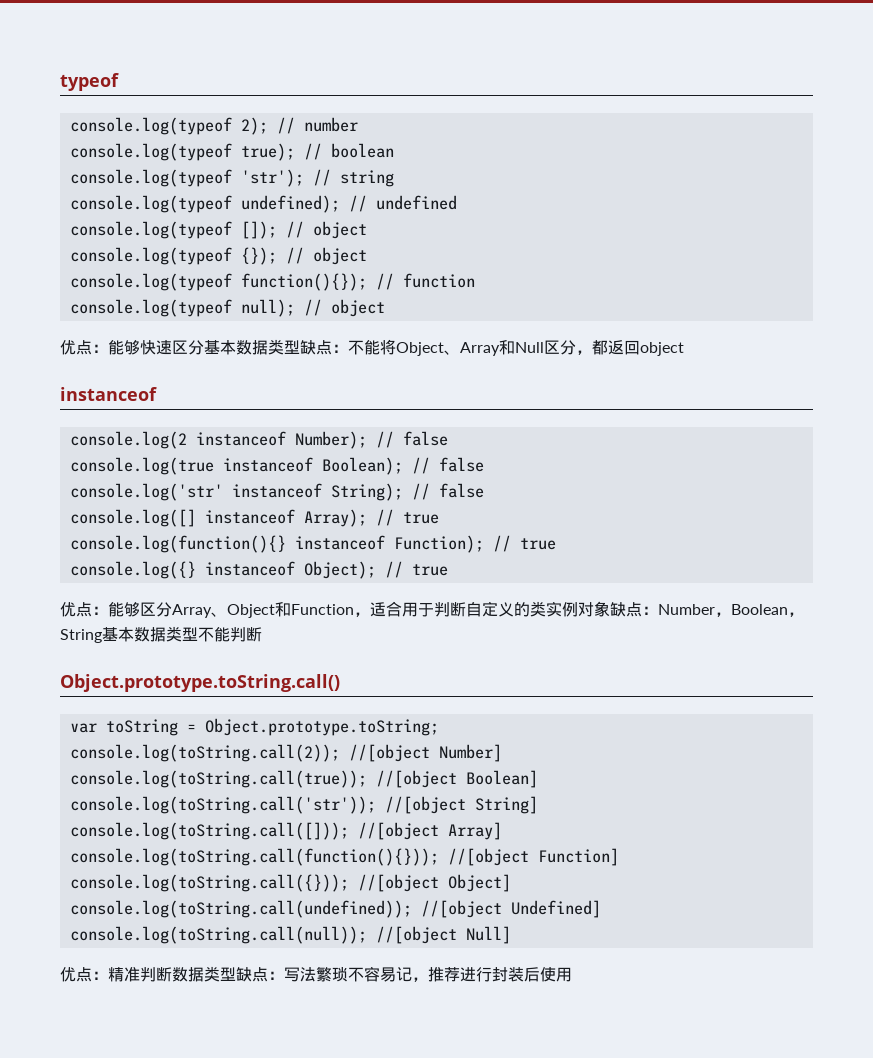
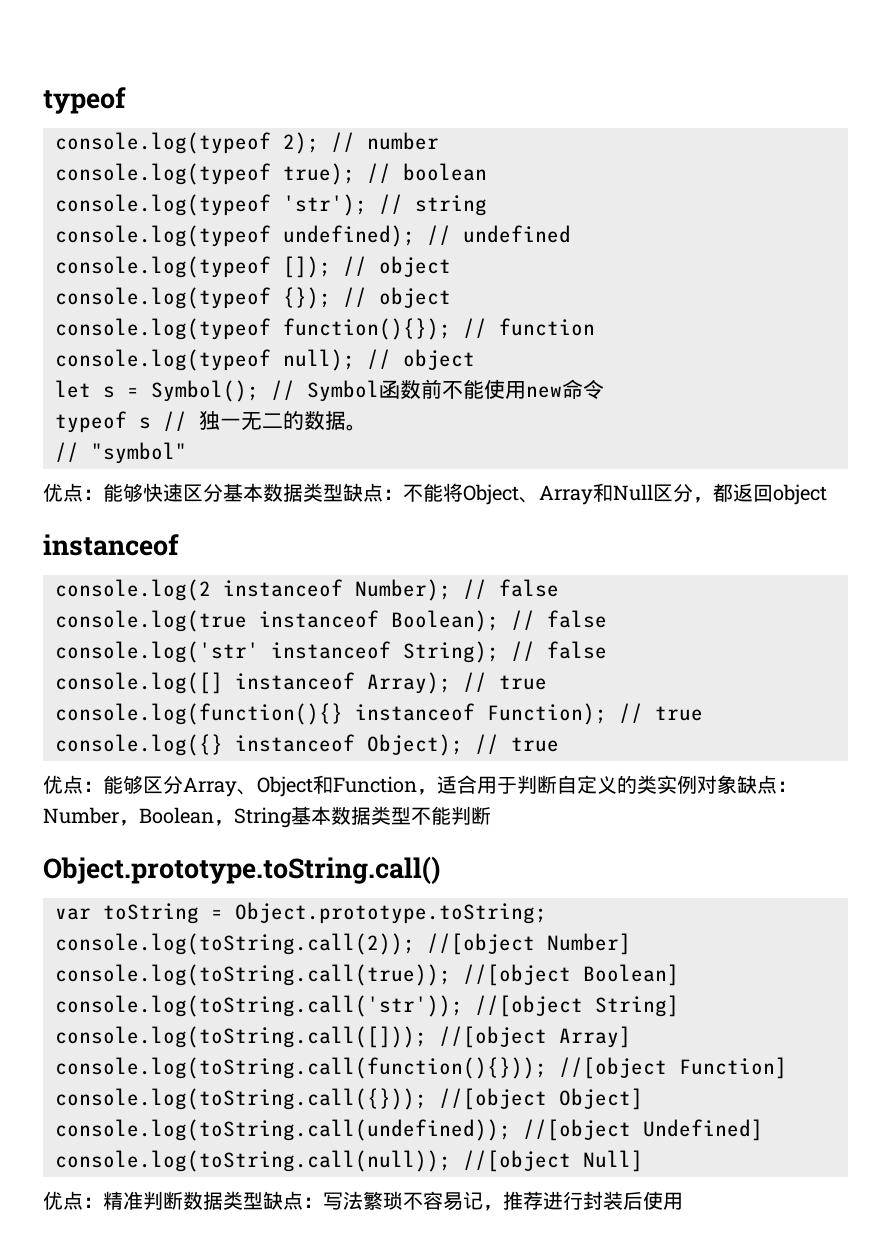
(385, 308) none -> [55,379,604,402] [55,410,367,433] [55,442,187,464] // let s = Symbol(); // Symbol函数前不能使用new命令 // typeof s // 独一无二的数据。 // // "symbol"

